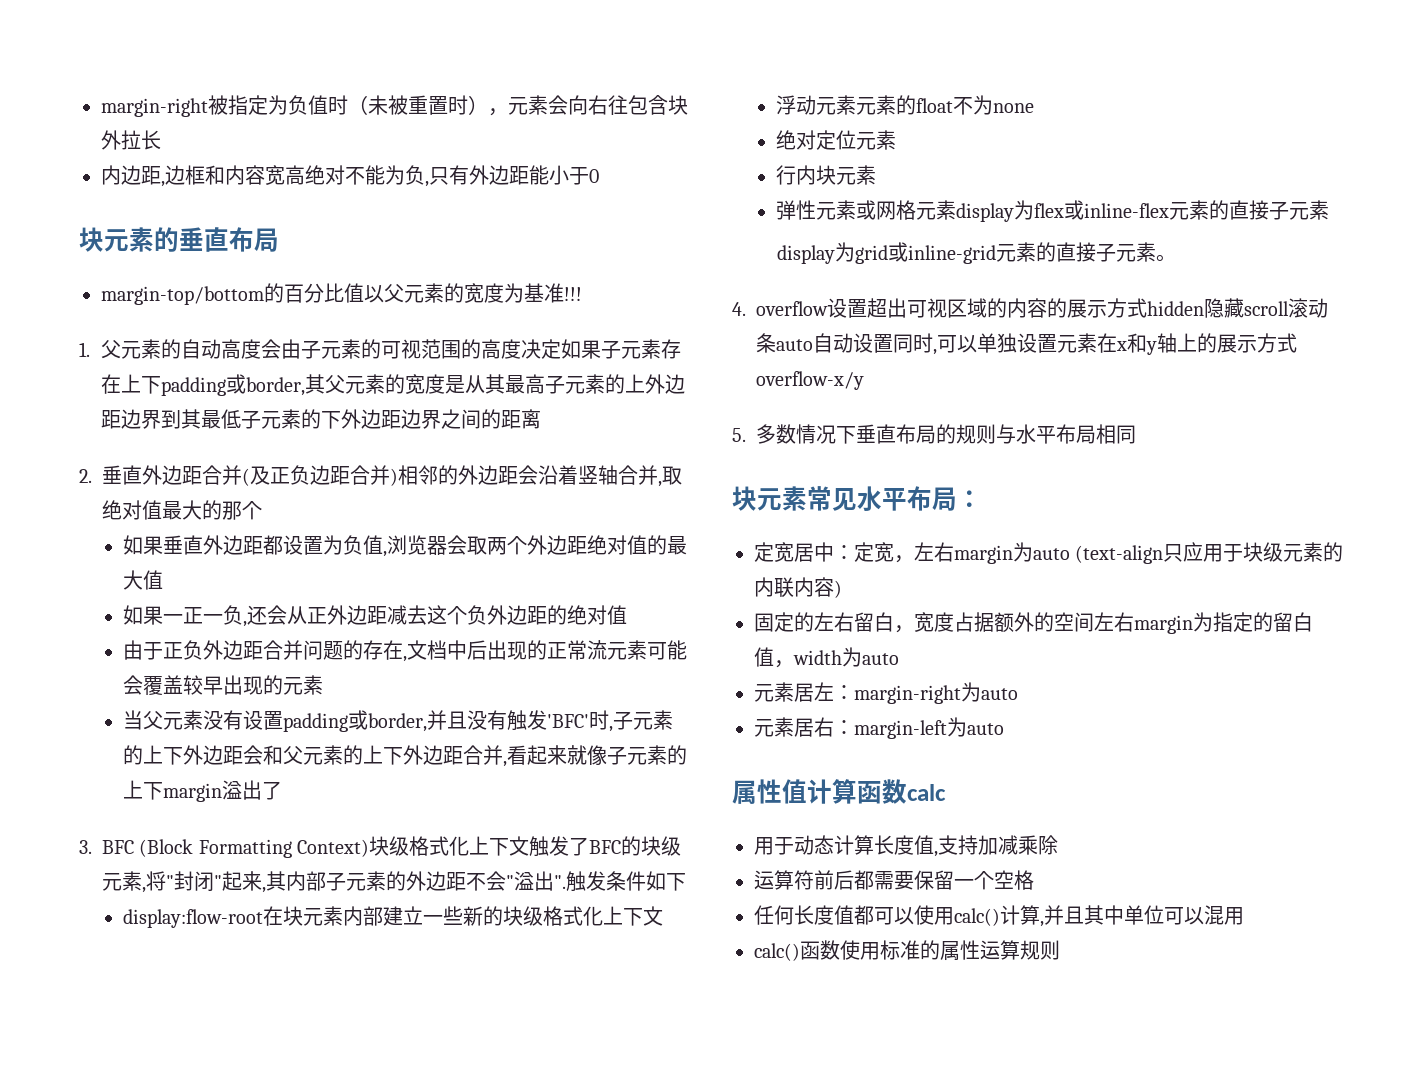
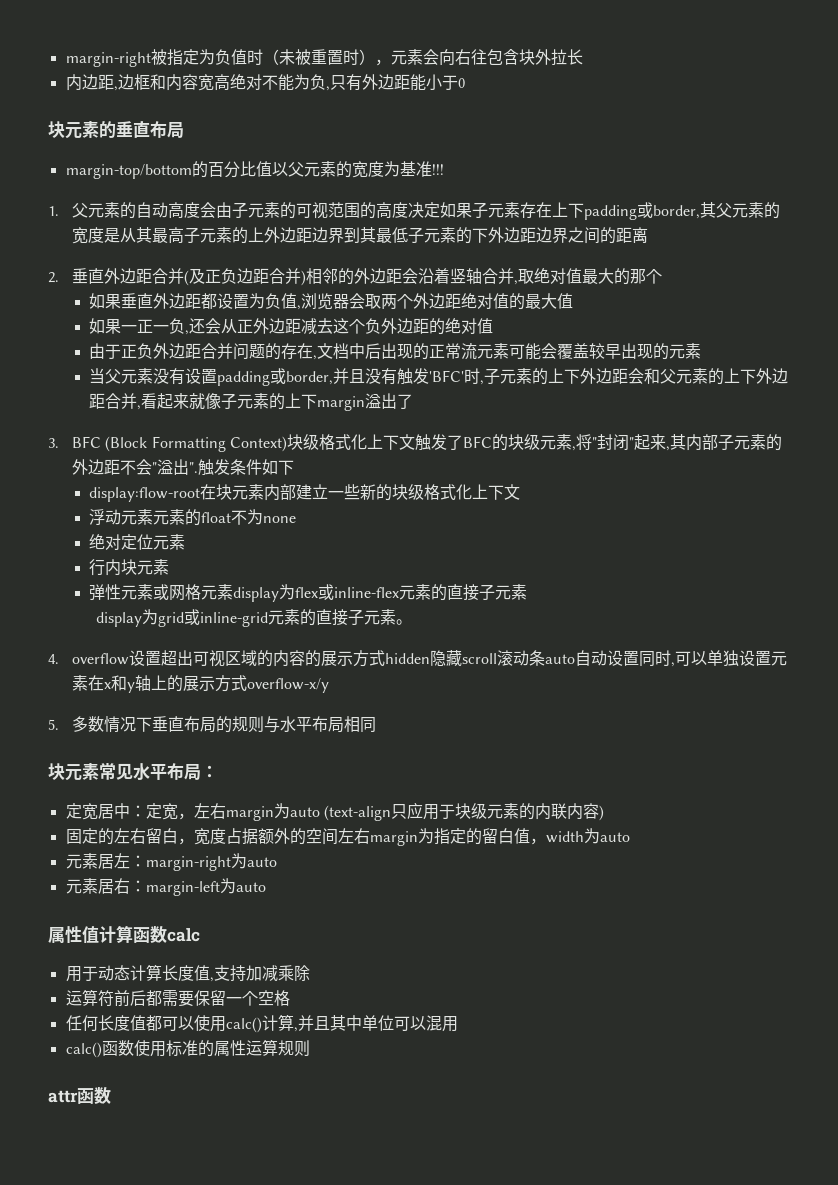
(1060, 950) none -> [48,1087,111,1104] // attr函数

